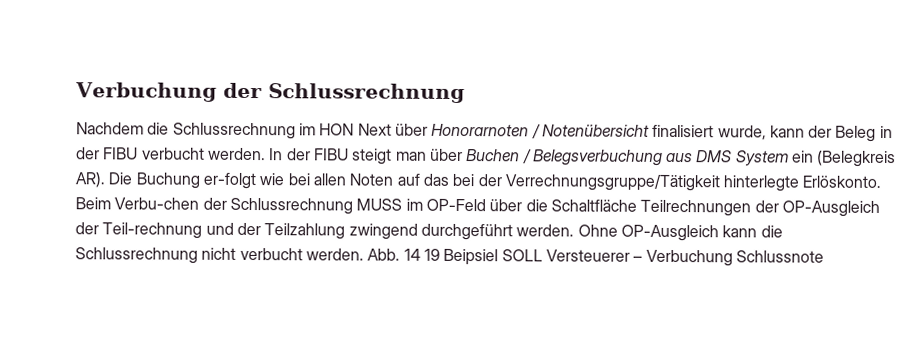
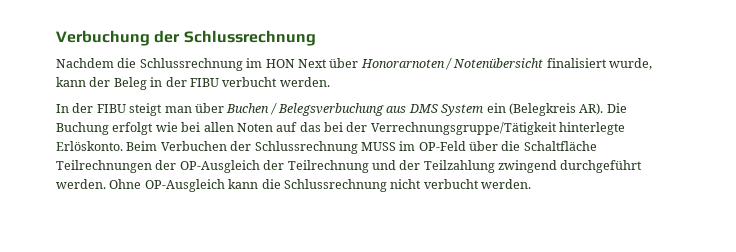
(266, 154) none -> (330, 82) //
[202,172,256,190] er-folgt -> [112,122,154,135] erfolgt
[114,197,200,210] Verbu-chen -> [160,141,227,151] Verbuchen
[102,222,203,239] Teil-rechnung -> [287,160,369,173] Teilrechnung
[367,248,824,267] Abb. 14 19 Beipsiel SOLL Versteuerer – Verbuchung Schlussnote -> (531, 184) none

